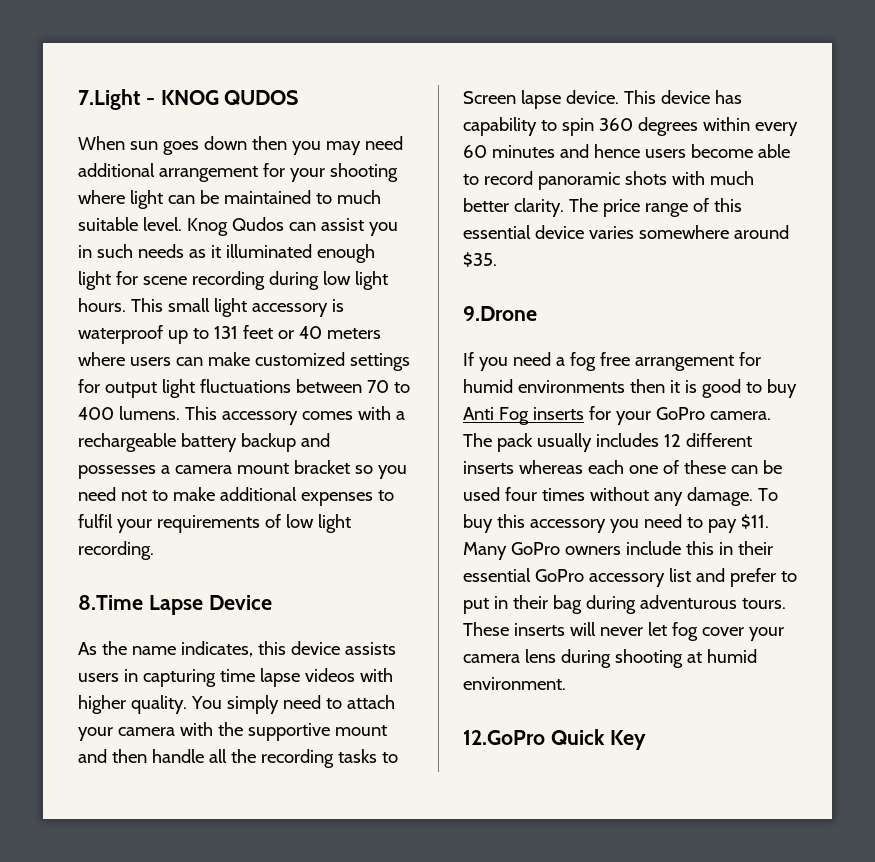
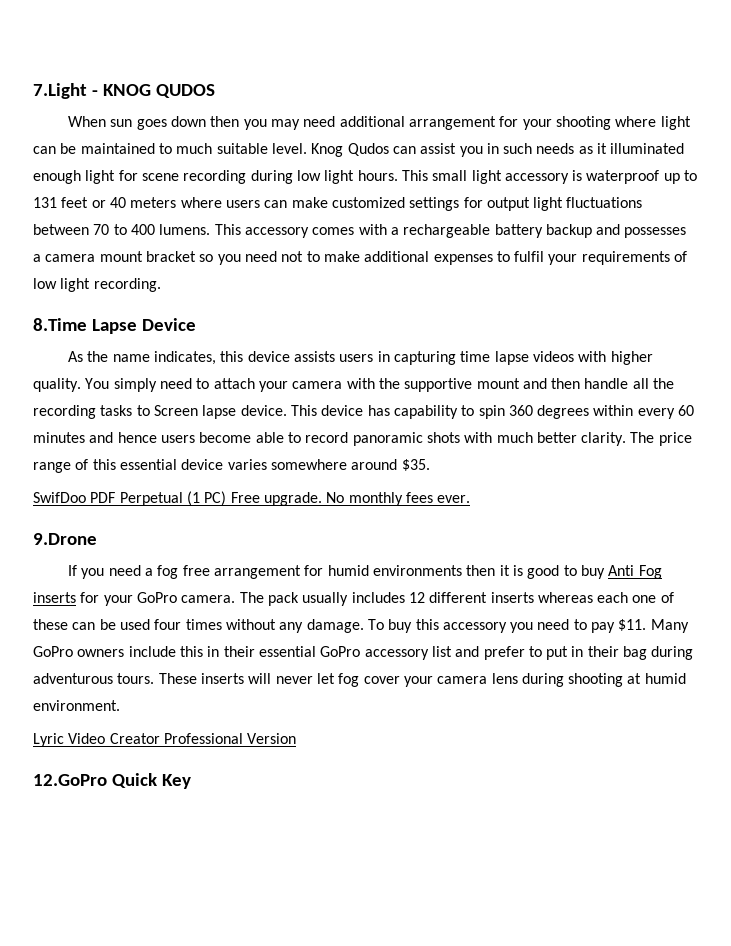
(497, 259) none -> [33,491,471,506] // SwifDoo PDF Perpetual (1 PC) Free upgrade. No monthly fees ever.
(566, 683) none -> [33,733,297,747] // Lyric Video Creator Professional Version

